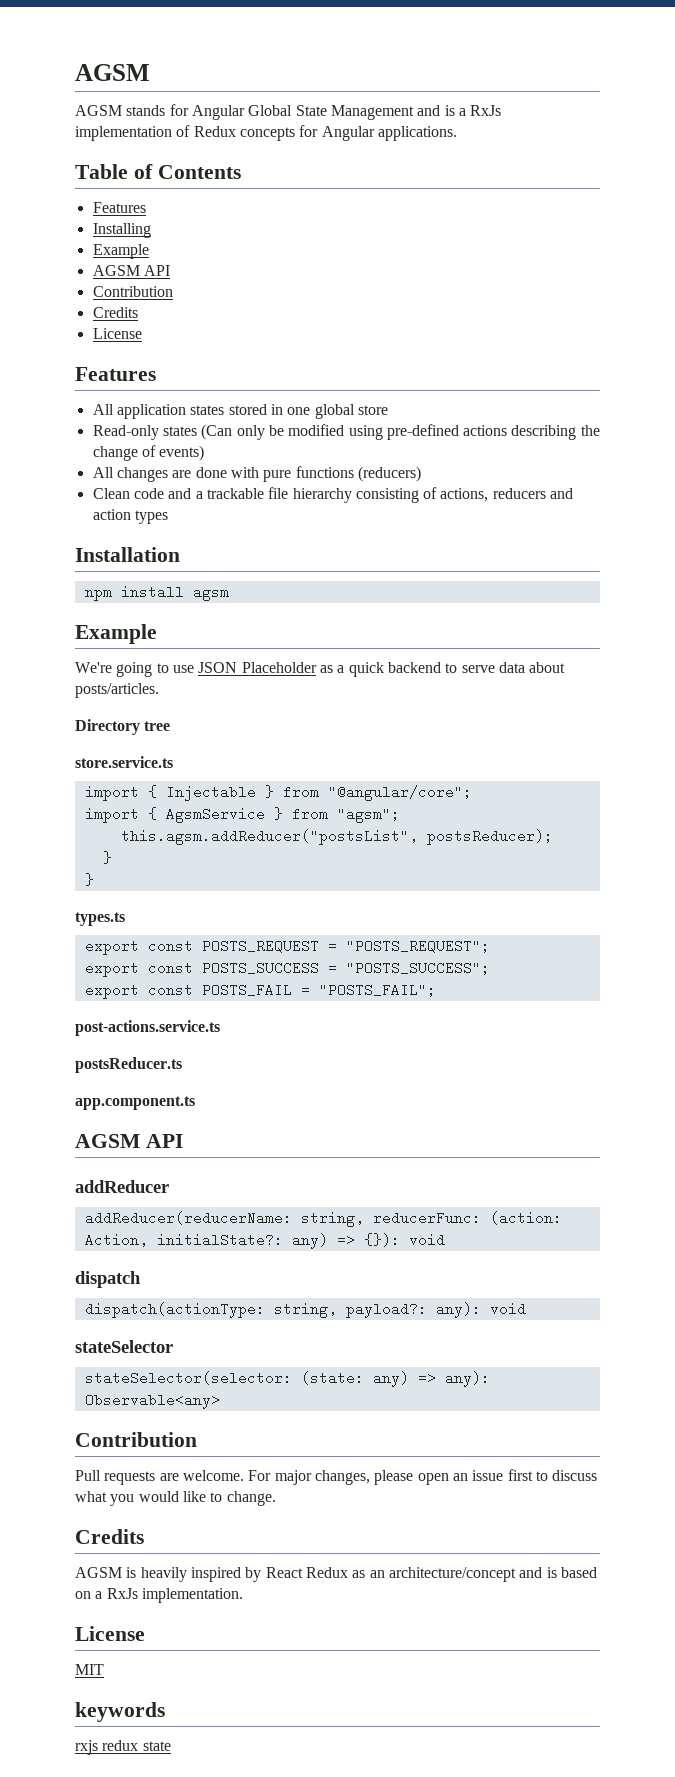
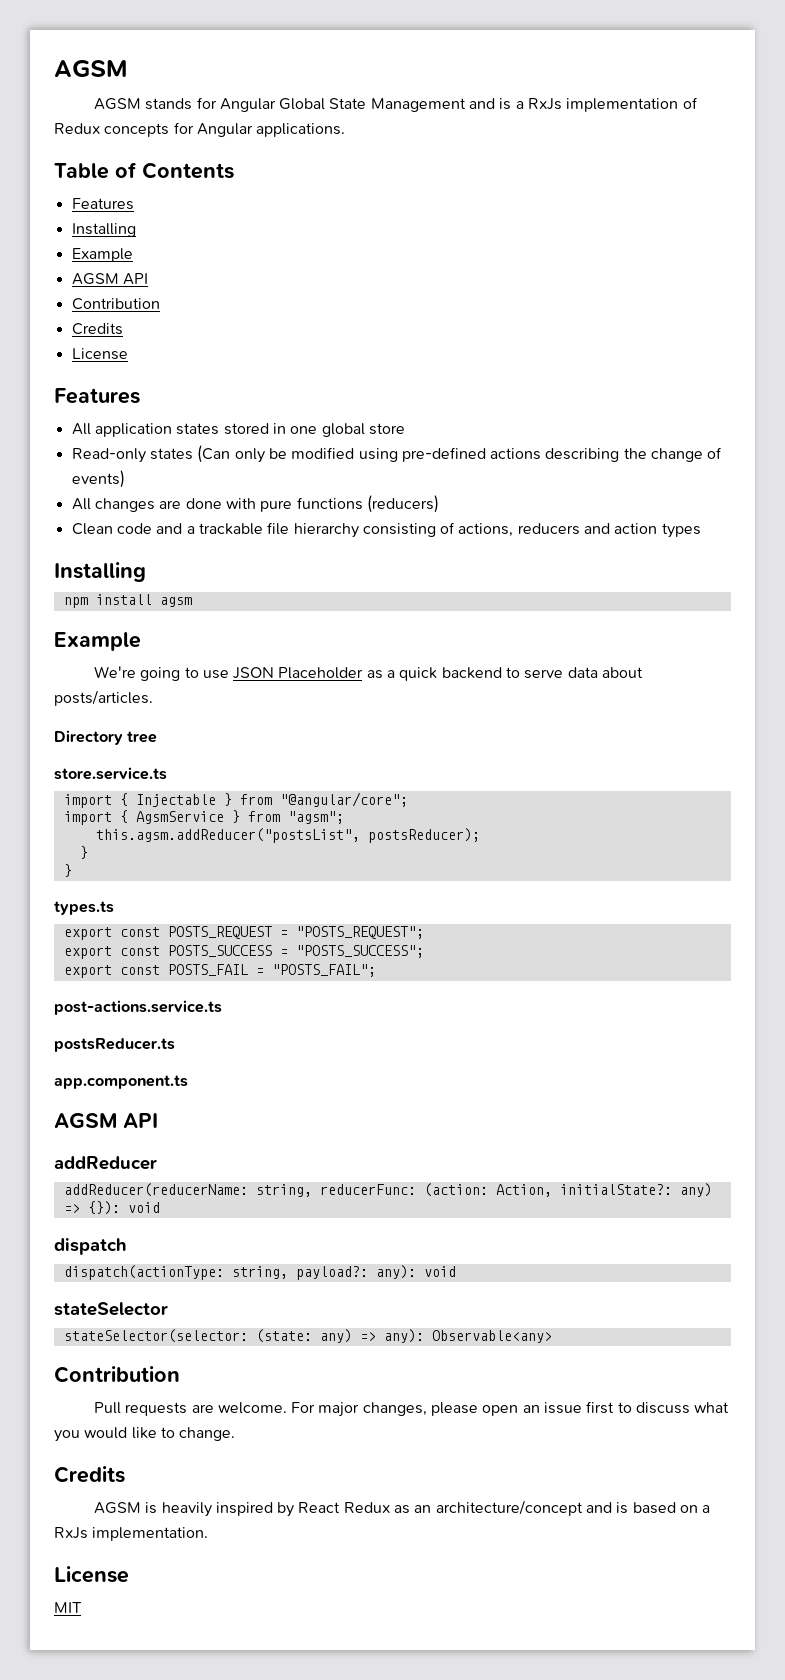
[75,547,180,562] Installation -> [54,562,146,582] Installing
[75,1702,165,1722] [75,1740,171,1755] // keywords // rxjs redux state -> (82, 1607) none

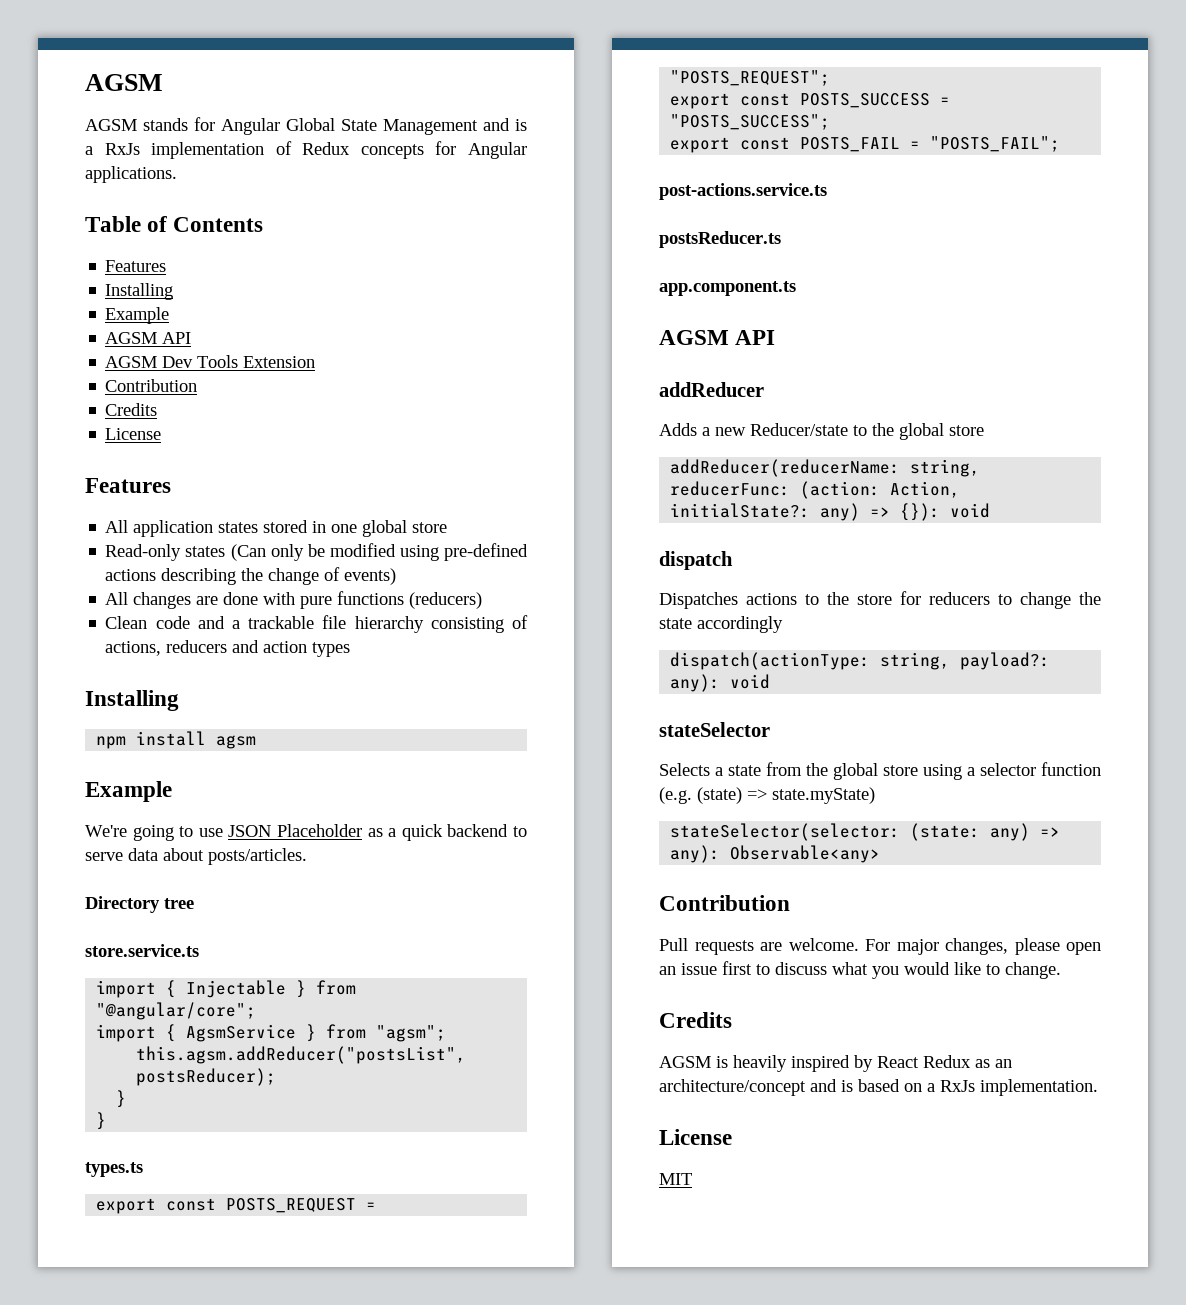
(148, 279) none -> [105,355,316,368] // AGSM Dev Tools Extension
(157, 1163) none -> [659,423,984,440] // Adds a new Reducer/state to the global store
(126, 1246) none -> [659,591,1101,609] [659,616,783,633] // Dispatches actions to the store for reducers to change the state accordingly
(168, 1309) none -> [659,762,1101,780] [659,787,875,804] // Selects a state from the global store using a selector function (e.g. (state) => state.myState)

